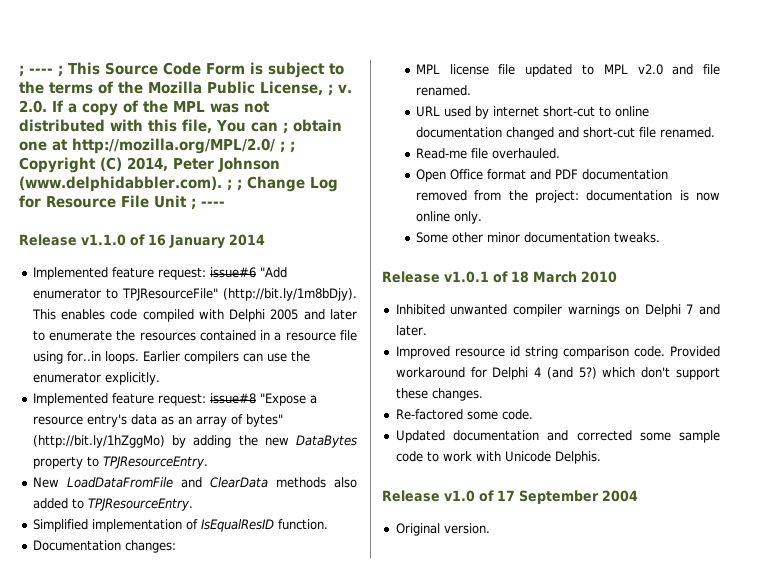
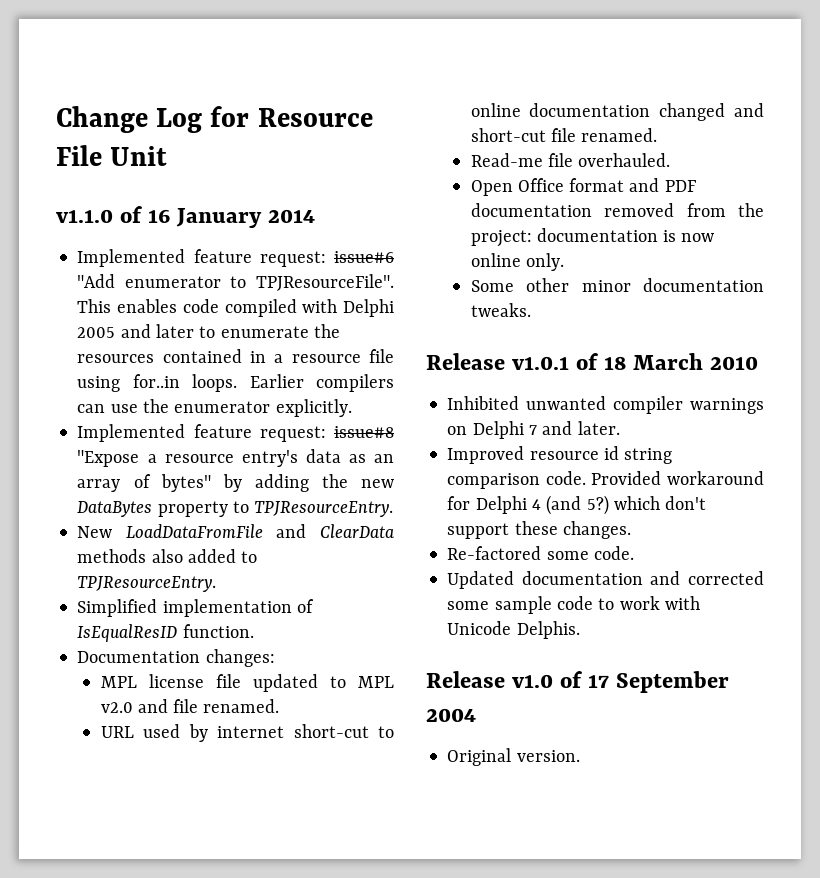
[19,62,344,78] [19,81,352,96] [19,100,270,116] [19,119,342,134] [19,138,295,154] [19,157,280,173] [19,176,242,192] ; ---- ; This Source Code Form is subject to the terms of the Mozilla Public License, ; v. 2.0. If a copy of the MPL was not distributed with this file, You can ; obtain one at http://mozilla.org/MPL/2.0/ ; ; Copyright (C) 2014, Peter Johnson (www.delphidabbler.com). ; ; -> (56, 119) none
[191,198,225,210] [19,234,77,246] ; ---- // Release -> (168, 156) //
[121,288,357,301] TPJResourceFile" (http://bit.ly/1m8bDjy). -> [256,274,395,291] TPJResourceFile".
[32,435,165,448] (http://bit.ly/1hZggMo) -> (211, 483) none

